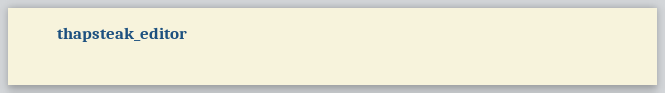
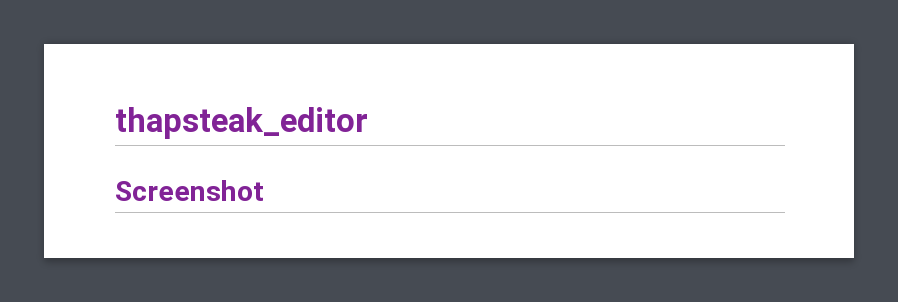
(187, 34) none -> [115,180,264,201] // Screenshot

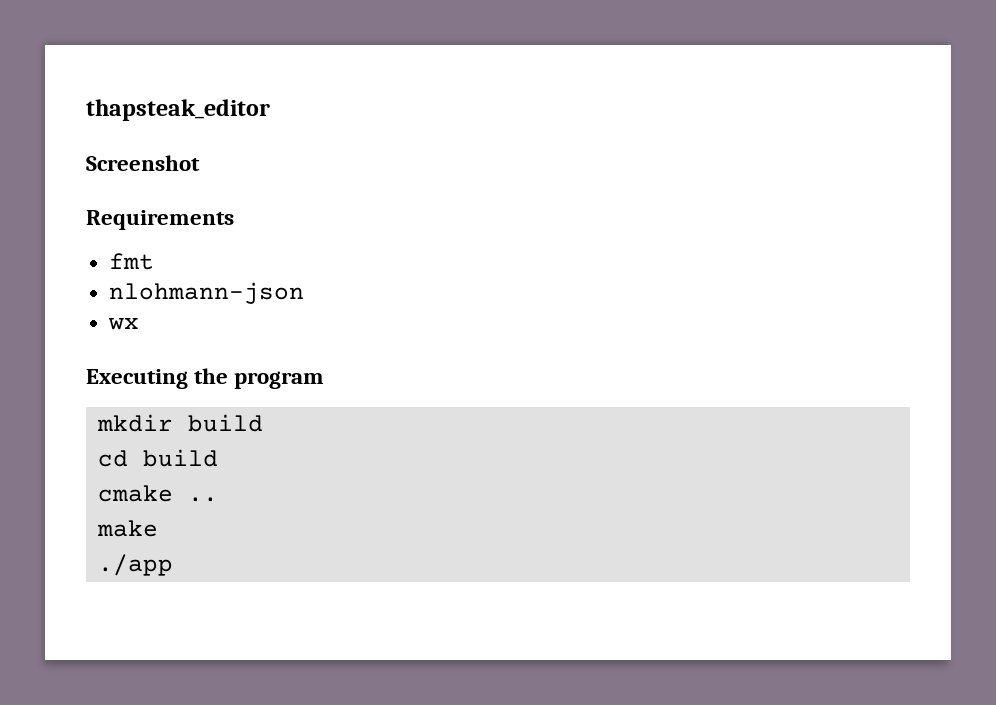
(264, 190) none -> [86,210,234,230] [108,253,154,270] [108,282,304,304] [107,317,139,330] [86,368,325,389] [97,414,264,432] [98,449,219,467] [98,485,219,502] [97,520,159,537] [98,554,174,576] // Requirements // fmt // nlohmann-json // wx // Executing the program // mkdir build // cd build // cmake .. // make // ./app

